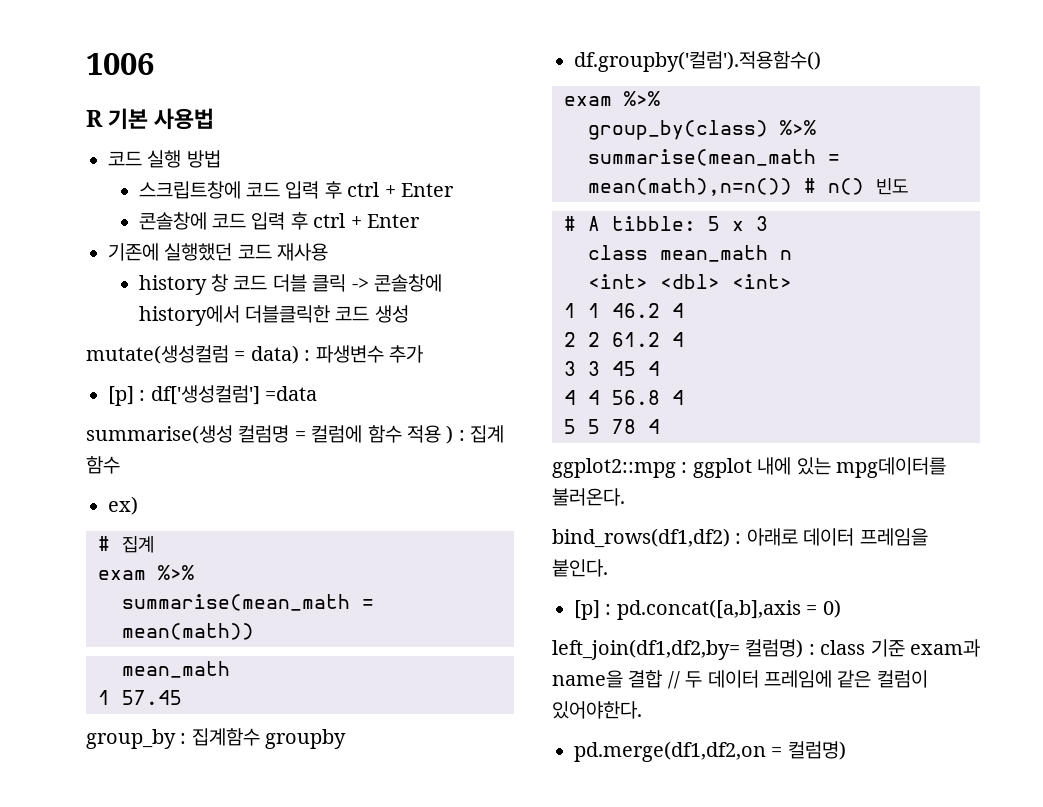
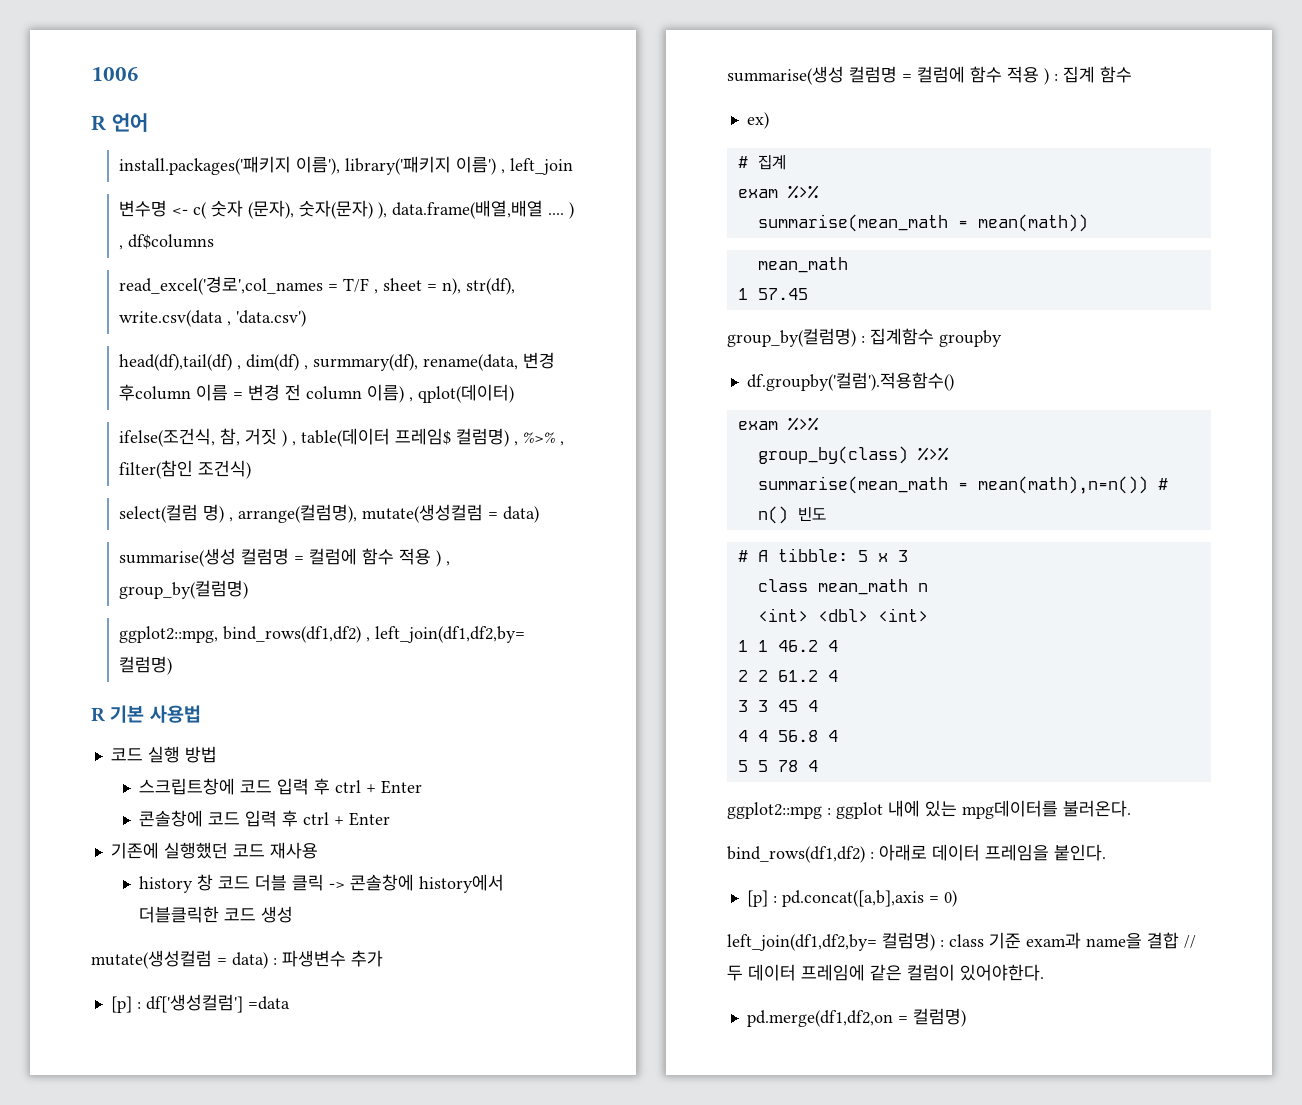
(154, 64) none -> [91,113,148,132] [119,156,574,175] [119,200,575,219] [119,234,215,250] [119,276,516,295] [119,310,307,327] [119,352,556,371] [119,384,515,403] [119,428,565,447] [119,460,252,479] [119,504,540,523] [119,548,451,567] [119,580,249,599] [119,626,526,643] [119,656,173,675] // R 언어 // install.packages('패키지 이름'), library('패키지 이름') , left_join // 변수명 <- c( 숫자 (문자), 숫자(문자) ), data.frame(배열,배열 .... ) , df$columns // read_excel('경로',col_names = T/F , sheet = n), str(df), write.csv(data , 'data.csv') // head(df),tail(df) , dim(df) , surmmary(df), rename(data, 변경 후column 이름 = 변경 전 column 이름) , qplot(데이터) // ifelse(조건식, 참, 거짓 ) , table(데이터 프레임$ 컬럼명) , %>% , filter(참인 조건식) // select(컬럼 명) , arrange(컬럼명), mutate(생성컬럼 = data) // summarise(생성 컬럼명 = 컬럼에 함수 적용 ) , group_by(컬럼명) // ggplot2::mpg, bind_rows(df1,df2) , left_join(df1,df2,by= 컬럼명)
[86,729,176,749] group_by -> [727,328,856,347] group_by(컬럼명)

